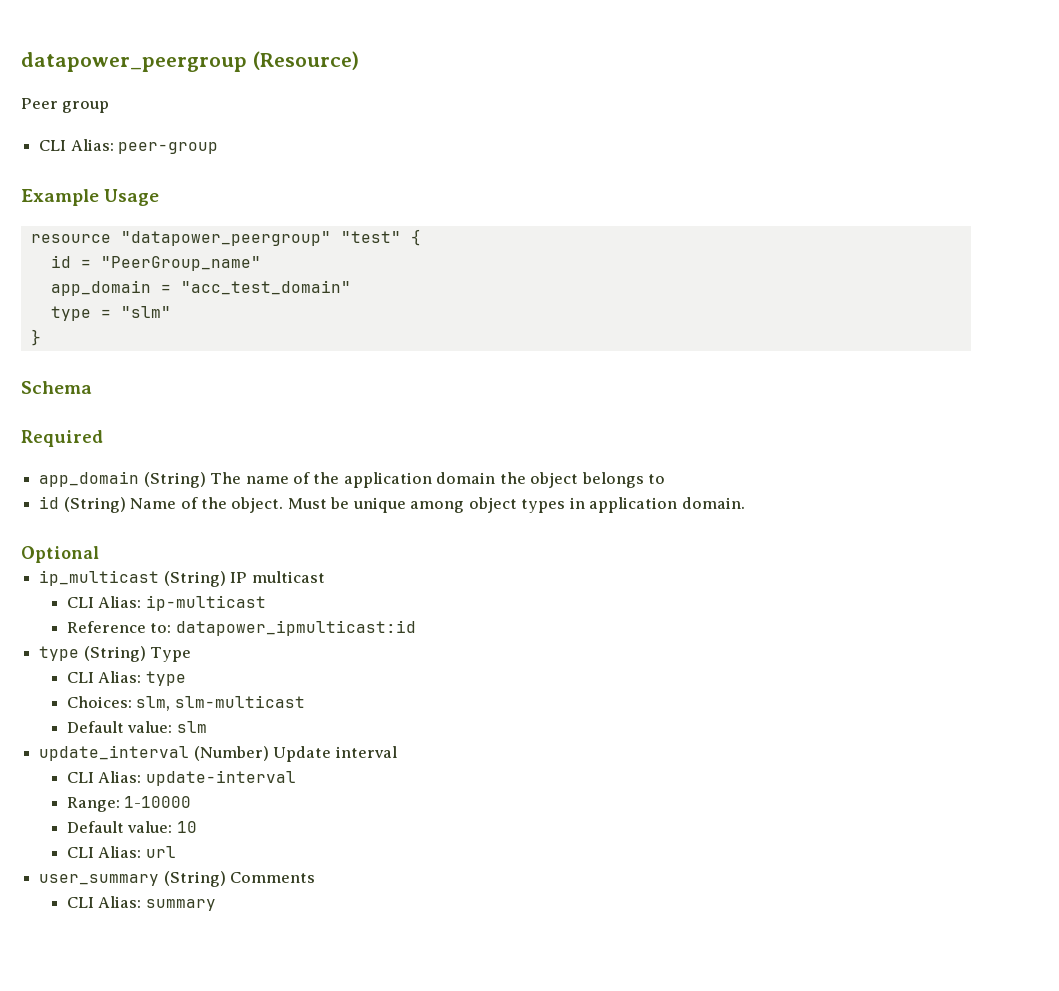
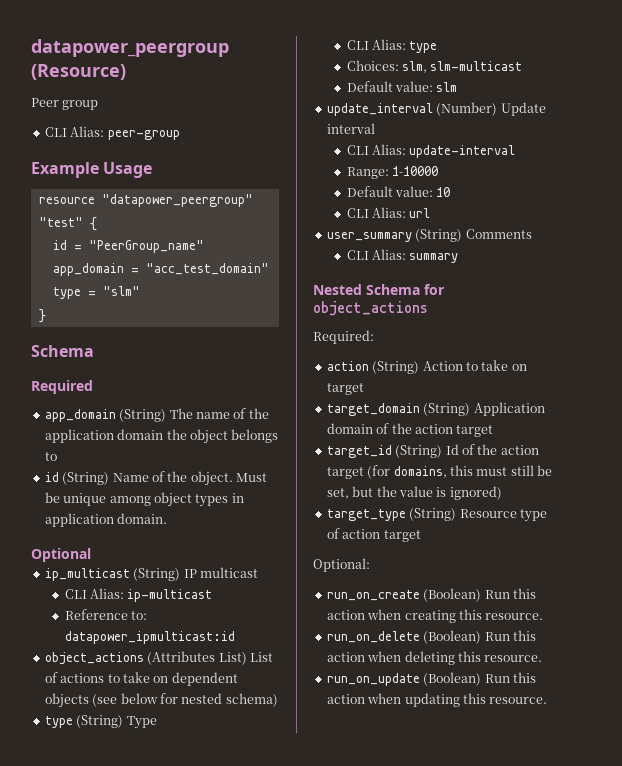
(416, 628) none -> [44,651,273,665] [44,672,238,686] [44,693,278,708] // object_actions (Attributes List) List of actions to take on dependent objects (see below for nested schema)
(216, 905) none -> [313,284,445,295] [313,301,428,316] [313,330,374,344] [326,360,527,374] [326,383,364,395] [326,402,545,416] [326,423,494,437] [326,444,539,458] [326,465,552,479] [326,486,502,500] [326,508,547,522] [326,528,421,542] [313,558,370,572] [326,588,536,602] [326,609,544,623] [326,630,536,644] [326,651,543,665] [326,672,536,686] [326,693,548,707] // Nested Schema for object_actions // Required: // action (String) Action to take on target // target_domain (String) Application domain of the action target // target_id (String) Id of the action target (for domains, this must still be set, but the value is ignored) // target_type (String) Resource type of action target // Optional: // run_on_create (Boolean) Run this action when creating this resource. // run_on_delete (Boolean) Run this action when deleting this resource. // run_on_update (Boolean) Run this action when updating this resource.

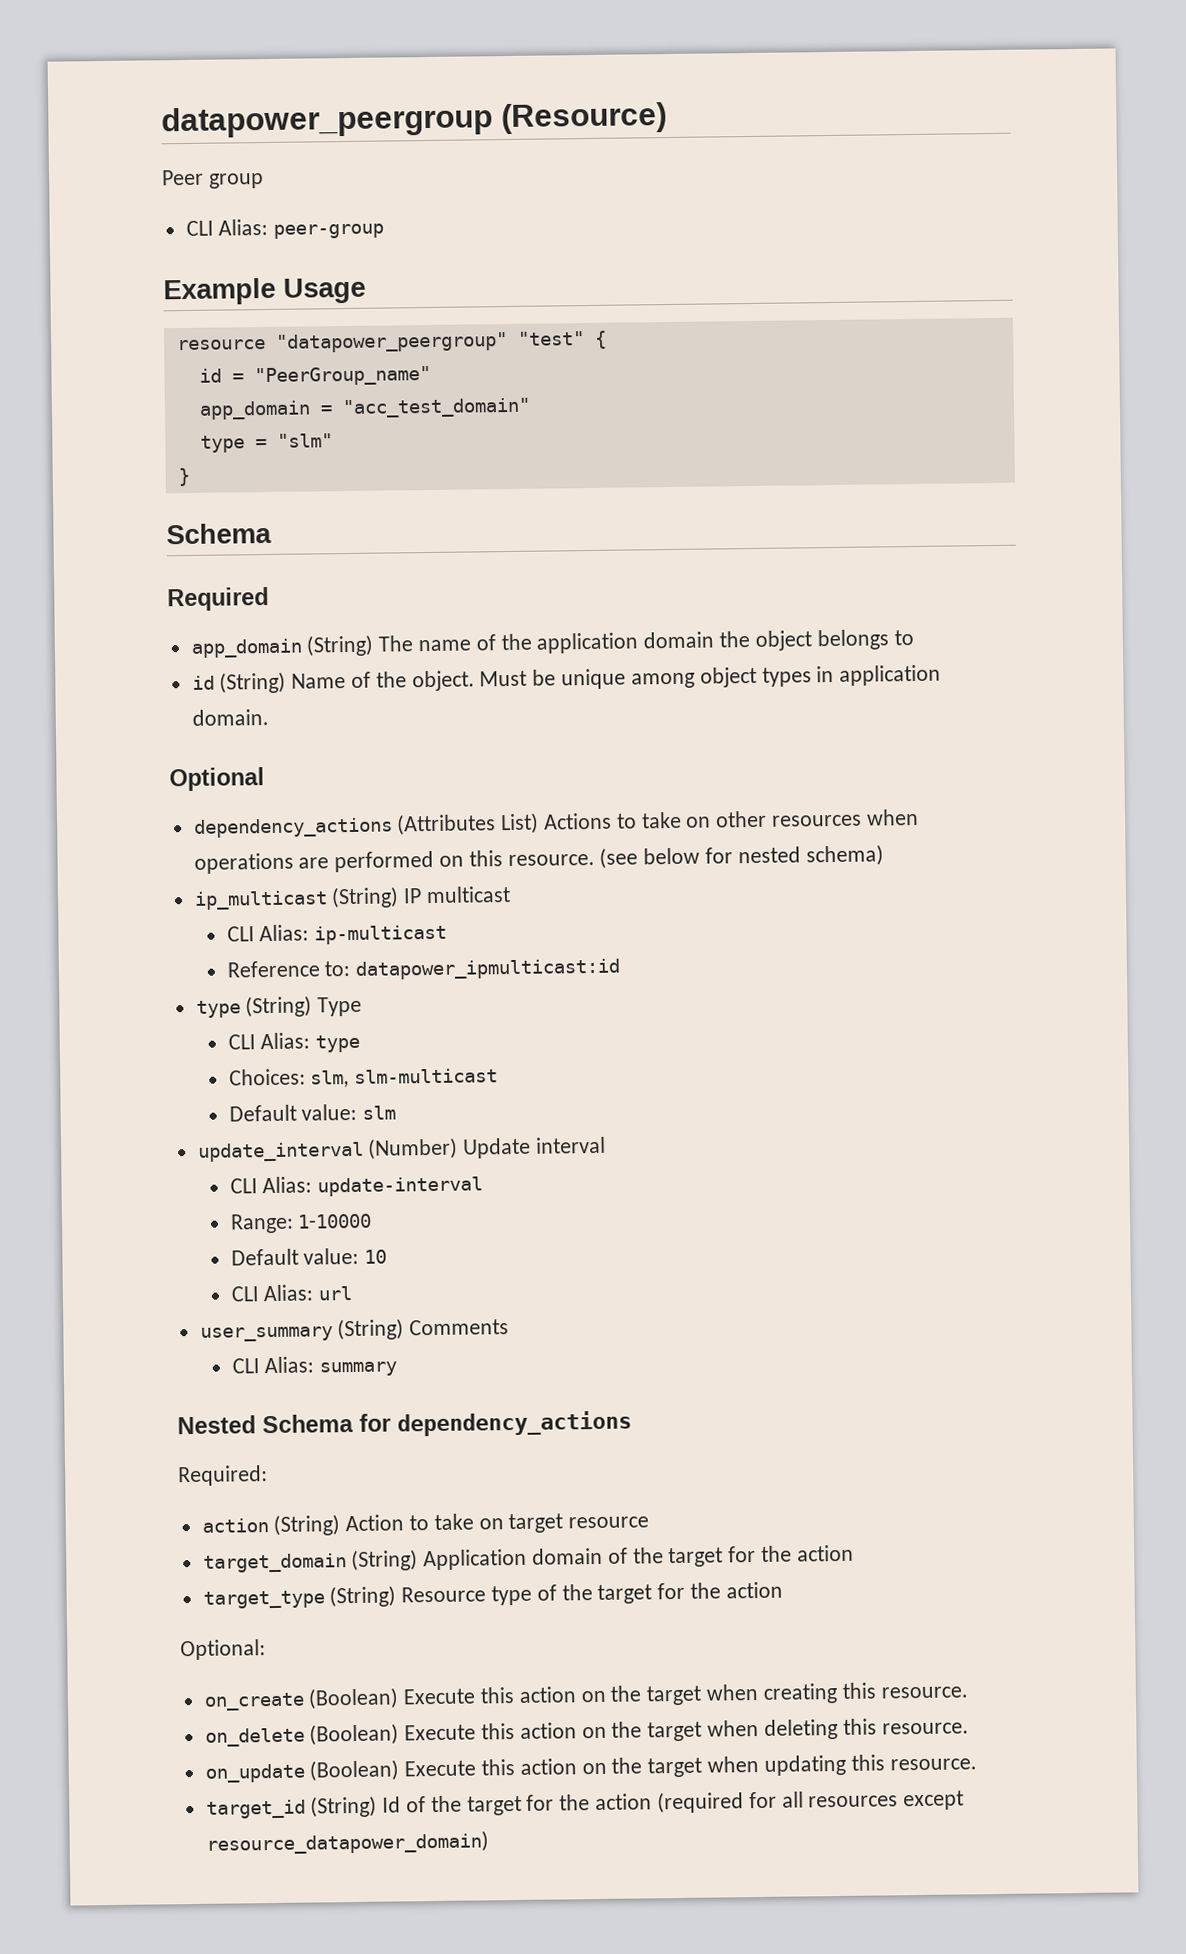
(91, 555) none -> [193,808,919,838] [193,844,884,874] // dependency_actions (Attributes List) Actions to take on other resources when operations are performed on this resource. (see below for nested schema)
[44,651,273,665] [44,672,238,686] [44,693,278,708] // object_actions (Attributes List) List of actions to take on dependent objects (see below for nested schema) -> (621, 969) none
[313,301,428,316] object_actions -> [397,1410,632,1437] dependency_actions
(364, 389) none -> [568,1516,650,1529] resource
[414,424,494,437] action target -> [668,1544,854,1568] [202,1581,783,1609] [180,1639,266,1661] [203,1682,968,1711] [204,1718,969,1747] [204,1754,977,1783] target for the action // target_type (String) Resource type of the target for the action // Optional: // on_create (Boolean) Execute this action on the target when creating this resource. // on_delete (Boolean) Execute this action on the target when deleting this resource. // on_update (Boolean) Execute this action on the target when updating this resource.
[500,445,539,455] [326,465,552,479] [326,486,502,500] [326,508,547,522] [326,528,421,542] [313,558,370,572] [326,588,536,602] [326,609,544,623] [326,630,536,644] [326,651,543,665] [326,672,536,686] [326,693,548,707] action target (for domains, this must still be set, but the value is ignored) // target_type (String) Resource type of action target // Optional: // run_on_create (Boolean) Run this action when creating this resource. // run_on_delete (Boolean) Run this action when deleting this resource. // run_on_update (Boolean) Run this action when updating this resource. -> [466,1790,965,1816] [205,1830,489,1855] target for the action (required for all resources except resource_datapower_domain)

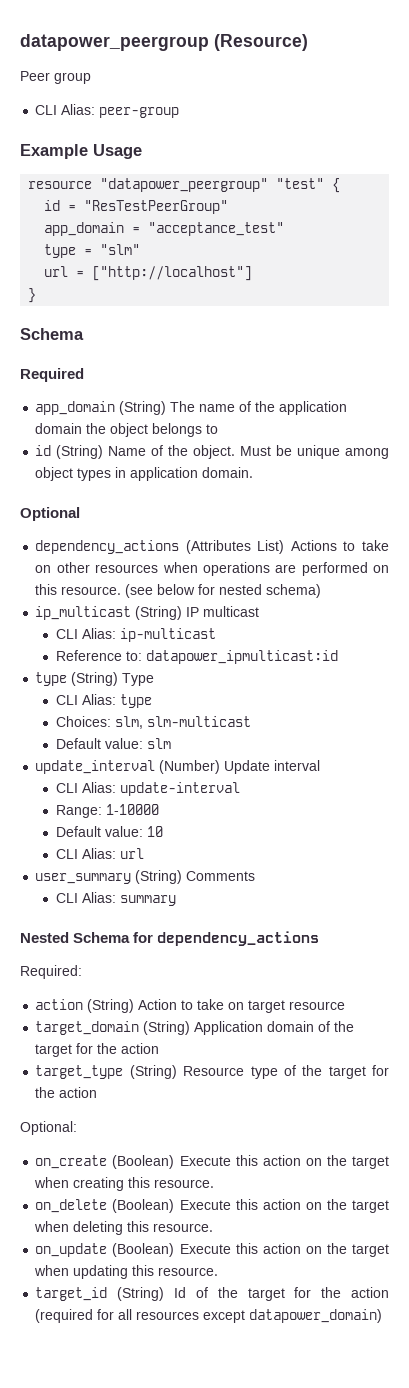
[253,365,431,387] "PeerGroup_name" -> [84,200,229,214] "ResTestPeerGroup"
[341,397,531,419] "acc_test_domain" -> [148,222,285,236] "acceptance_test"
(333, 440) none -> [44,266,253,281] // url = ["http://localhost"]
[205,1830,489,1855] resource_datapower_domain) -> [249,1309,383,1323] datapower_domain)

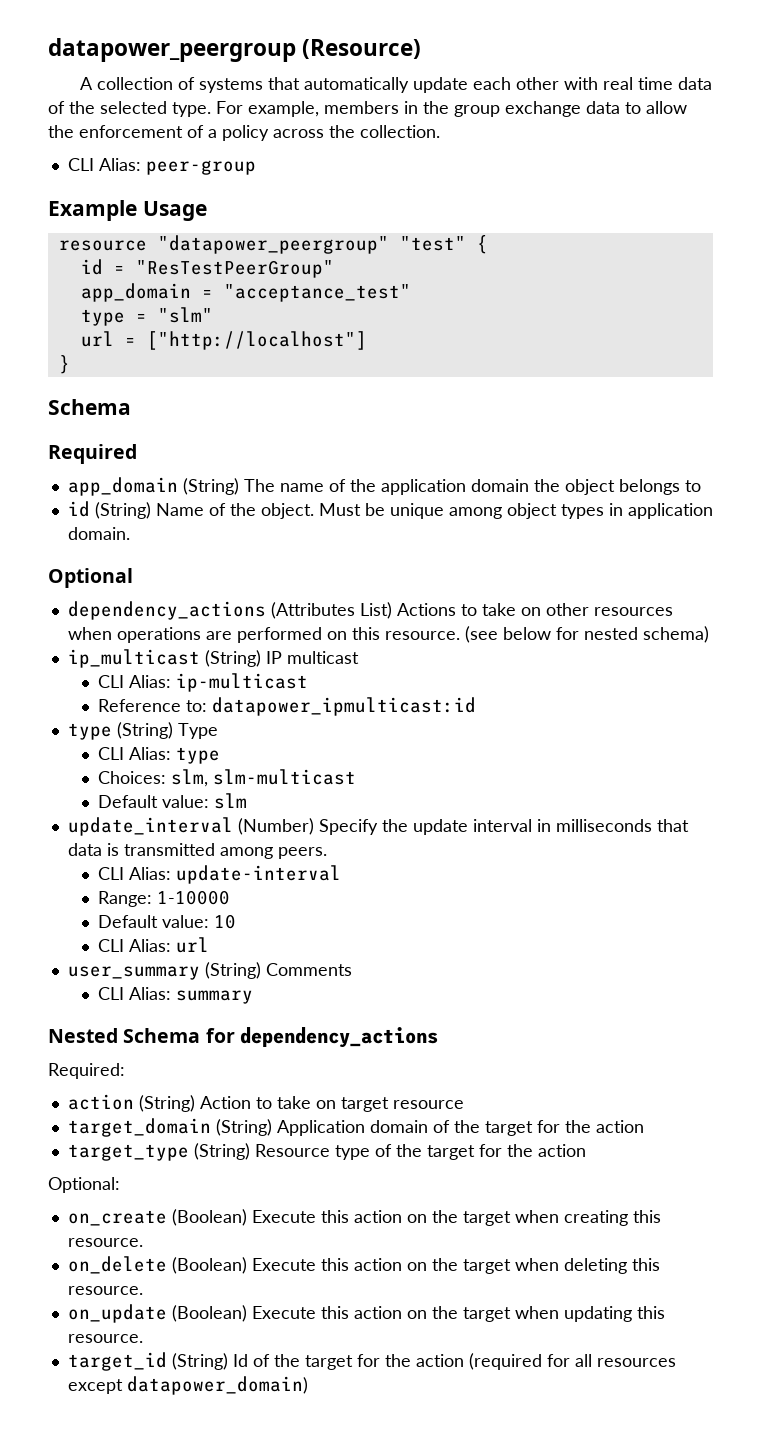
[20,71,91,84] Peer group -> [79,77,712,93] [48,101,687,117] [48,125,440,141] A collection of systems that automatically update each other with real time data of the selected type. For example, members in the group exchange data to allow the enforcement of a policy across the collection.
[224,760,321,774] Update interval -> [318,819,689,835] [67,843,327,859] Specify the update interval in milliseconds that data is transmitted among peers.

